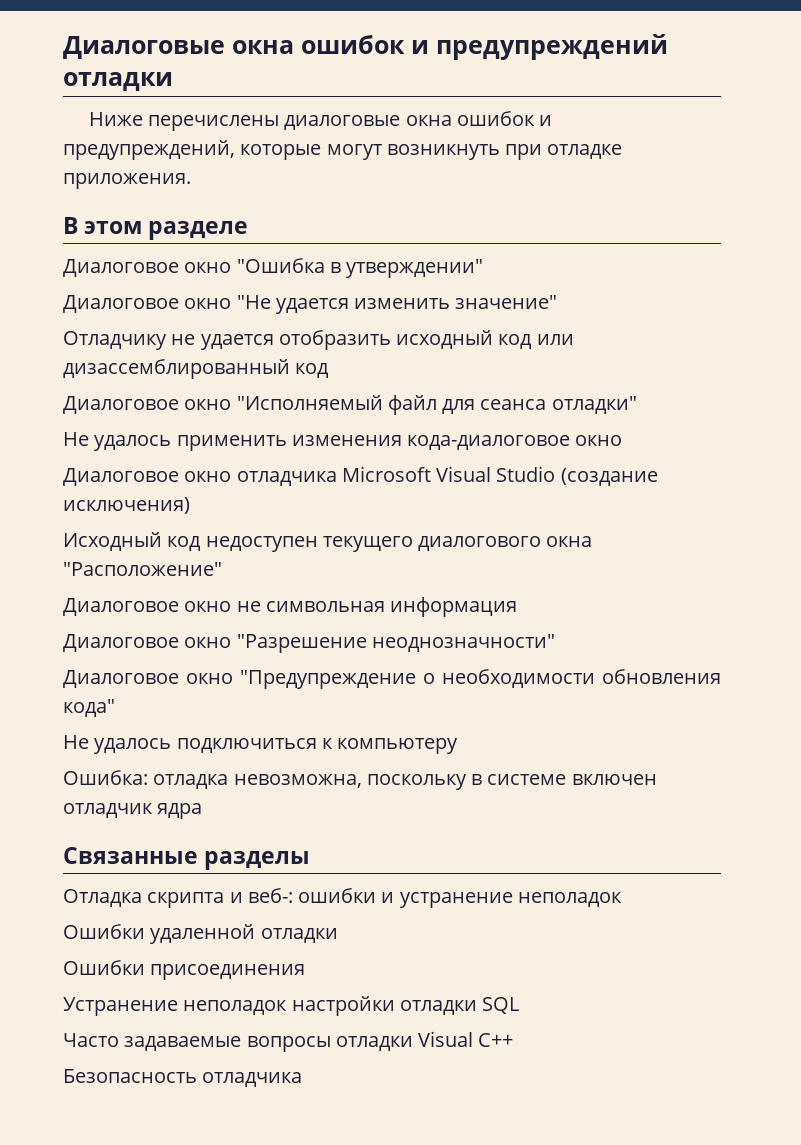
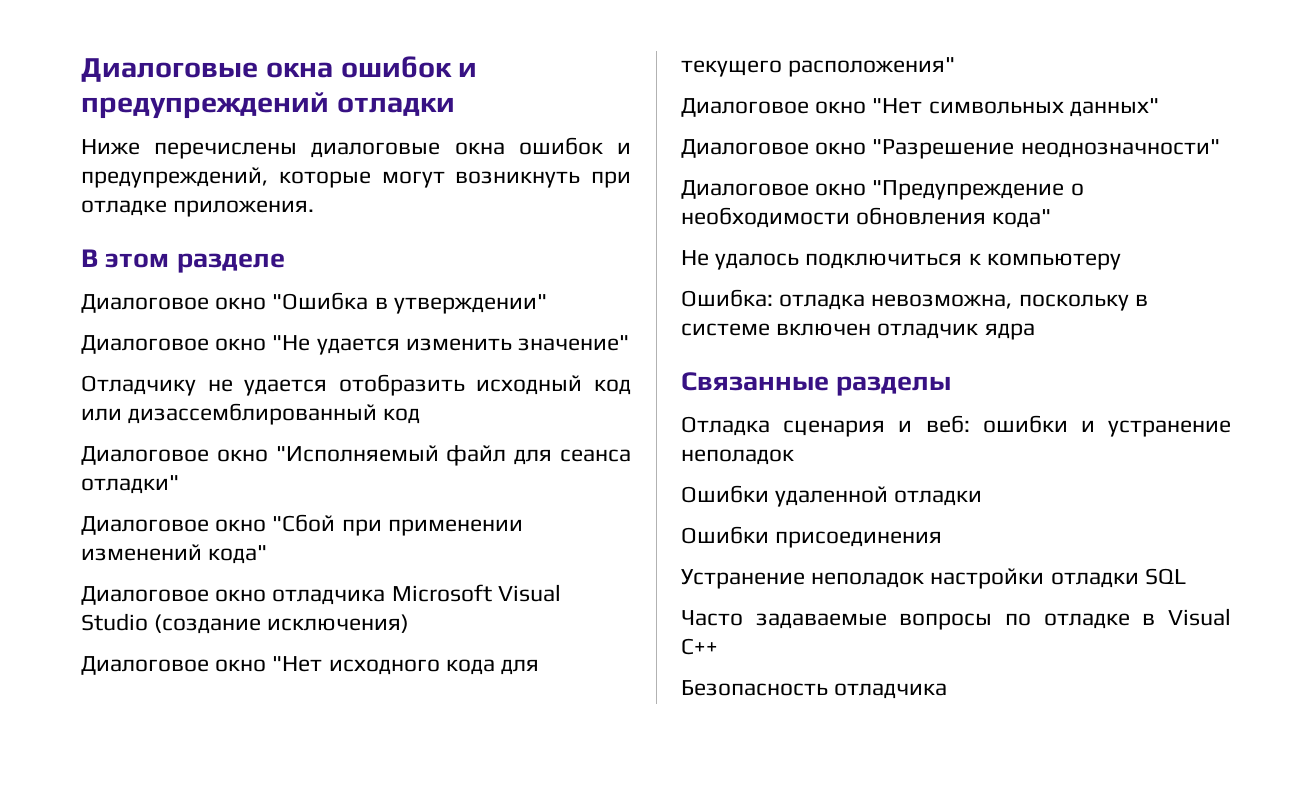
[63,432,623,451] Не удалось применить изменения кода-диалоговое окно -> [81,514,523,536] [81,544,268,564] Диалоговое окно "Сбой при применении изменений кода"
[63,532,593,552] [63,562,222,576] [63,597,518,617] Исходный код недоступен текущего диалогового окна "Расположение" // Диалоговое окно не символьная информация -> [81,656,540,675] [681,57,956,77] [681,98,1159,117] Диалоговое окно "Нет исходного кода для текущего расположения" // Диалоговое окно "Нет символьных данных"
[147,888,293,908] скрипта и веб-: -> [783,415,970,437] сценария и веб:
[335,1036,413,1051] отладки -> [1005,613,1156,629] по отладке в

